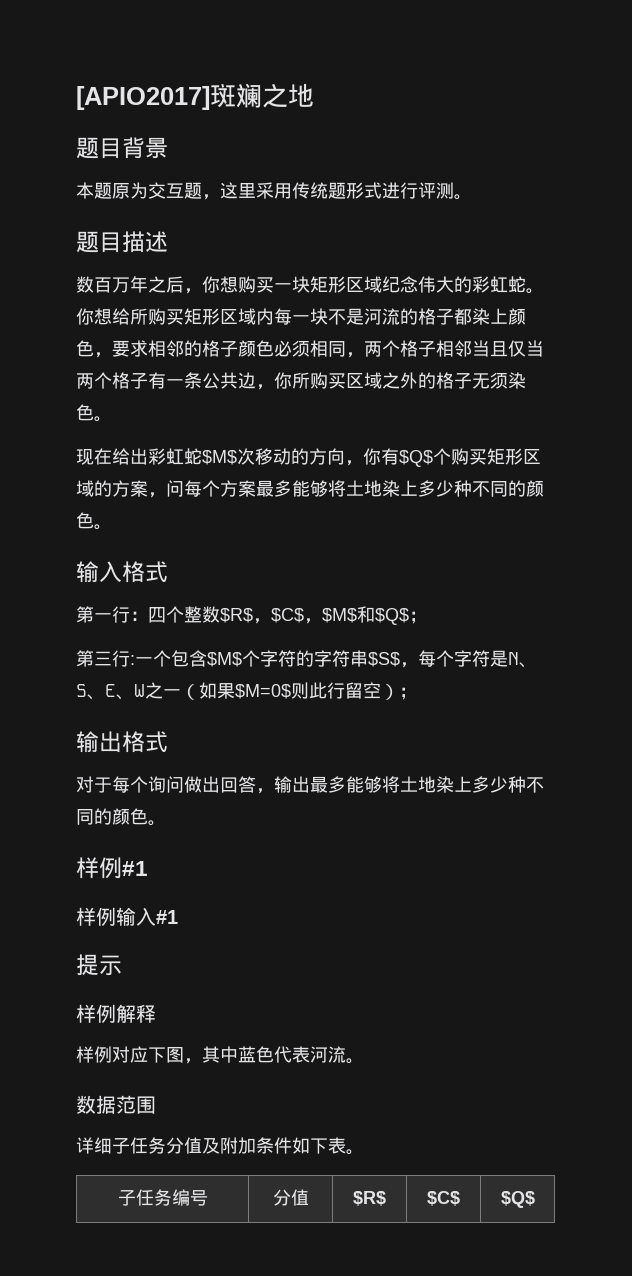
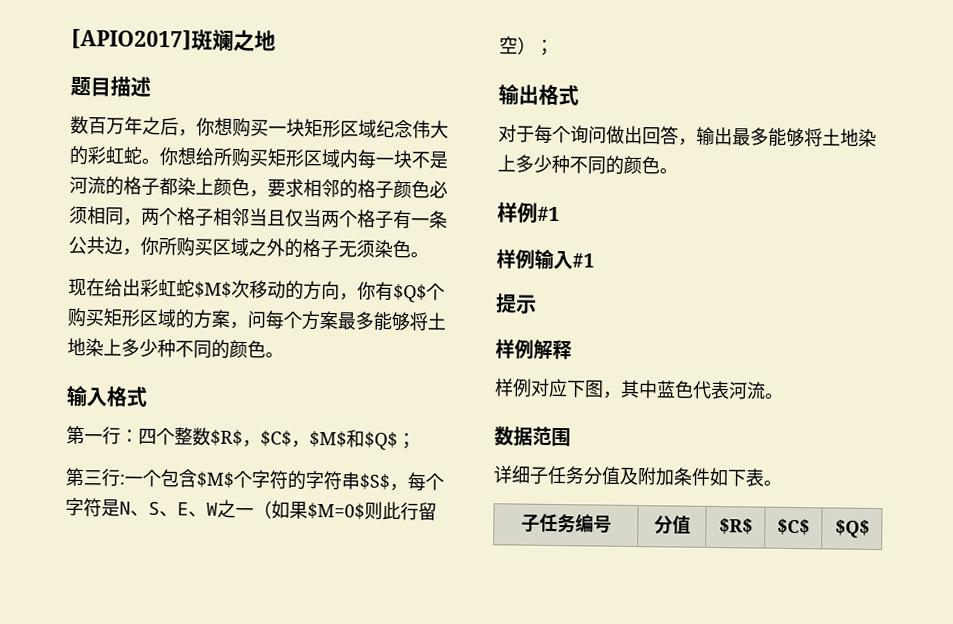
[76,137,168,159] [76,182,472,200] // 题目背景 // 本题原为交互题，这里采用传统题形式进行评测。 -> (276, 41) none

